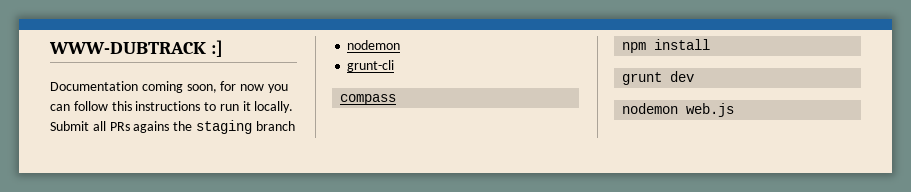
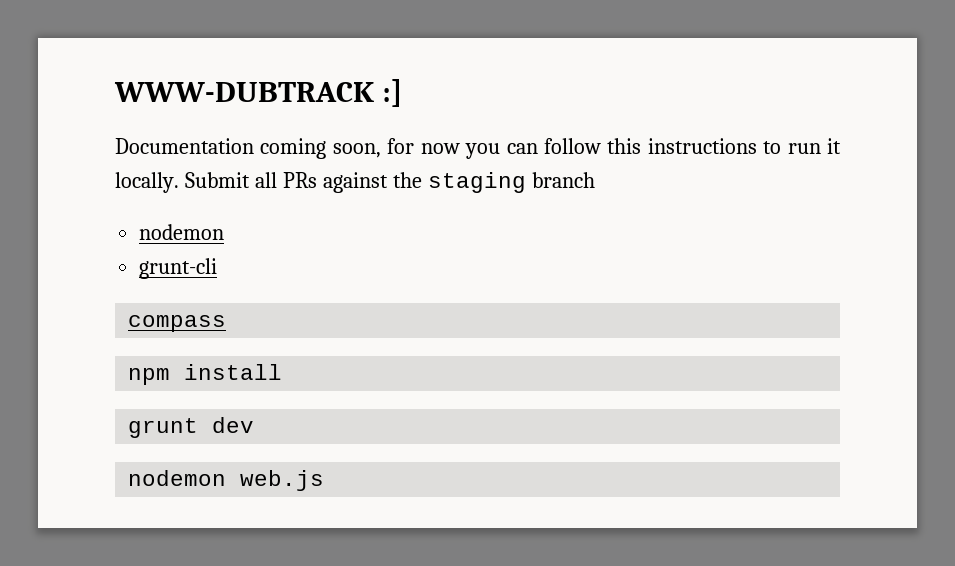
[133,121,170,133] agains -> [322,172,388,193] against

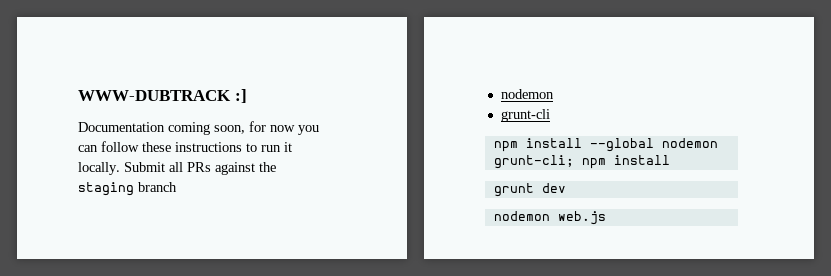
[607,138,642,154] this -> [142,142,171,152] these
[128,315,227,332] compass // -> [493,138,718,152] [493,155,574,169] npm install --global nodemon grunt-cli;

